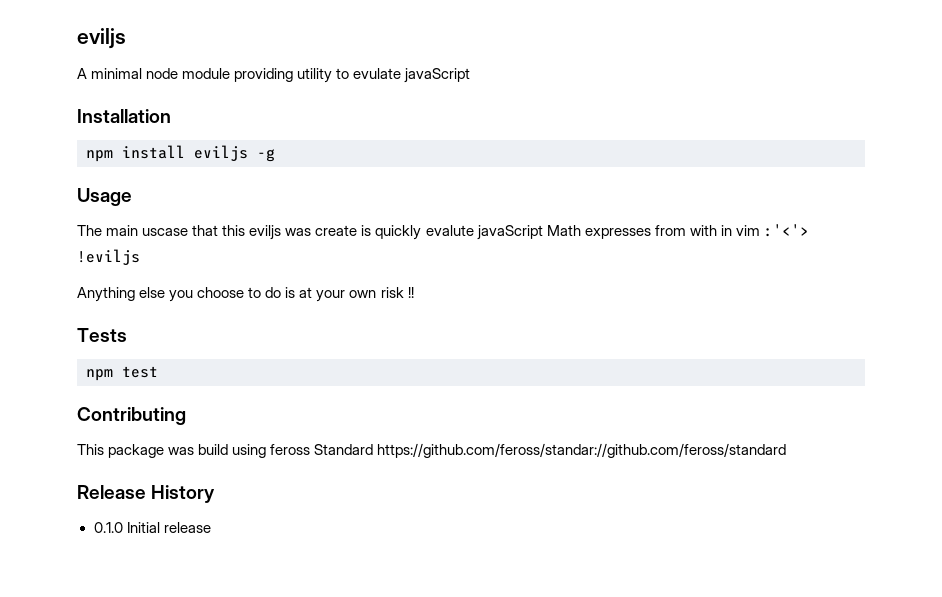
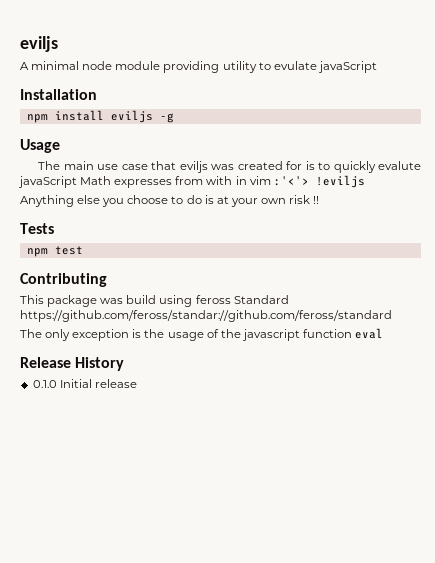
[142,225,372,240] uscase that this eviljs was create is -> [97,161,331,173] use case that eviljs was created for is to
(787, 450) none -> [20,328,384,341] // The only exception is the usage of the javascript function eval

